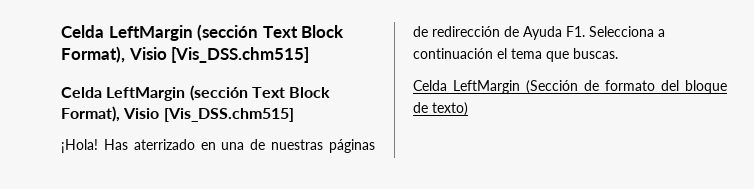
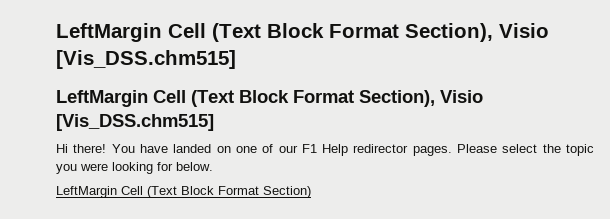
[61,24,345,41] [61,46,310,63] [61,85,331,101] [61,106,294,122] [61,139,375,153] [413,26,665,40] [413,48,618,62] [413,80,727,94] [413,102,468,116] Celda LeftMargin (sección Text Block Format), Visio [Vis_DSS.chm515] // Celda LeftMargin (sección Text Block Format), Visio [Vis_DSS.chm515] // ¡Hola! Has aterrizado en una de nuestras páginas de redirección de Ayuda F1. Selecciona a continuación el tema que buscas. // Celda LeftMargin (Sección de formato del bloque de texto) -> [56,23,549,42] [56,50,236,69] [56,90,483,107] [56,114,214,131] [56,144,594,156] [56,162,213,174] [56,186,311,198] LeftMargin Cell (Text Block Format Section), Visio [Vis_DSS.chm515] // LeftMargin Cell (Text Block Format Section), Visio [Vis_DSS.chm515] // Hi there! You have landed on one of our F1 Help redirector pages. Please select the topic you were looking for below. // LeftMargin Cell (Text Block Format Section)

